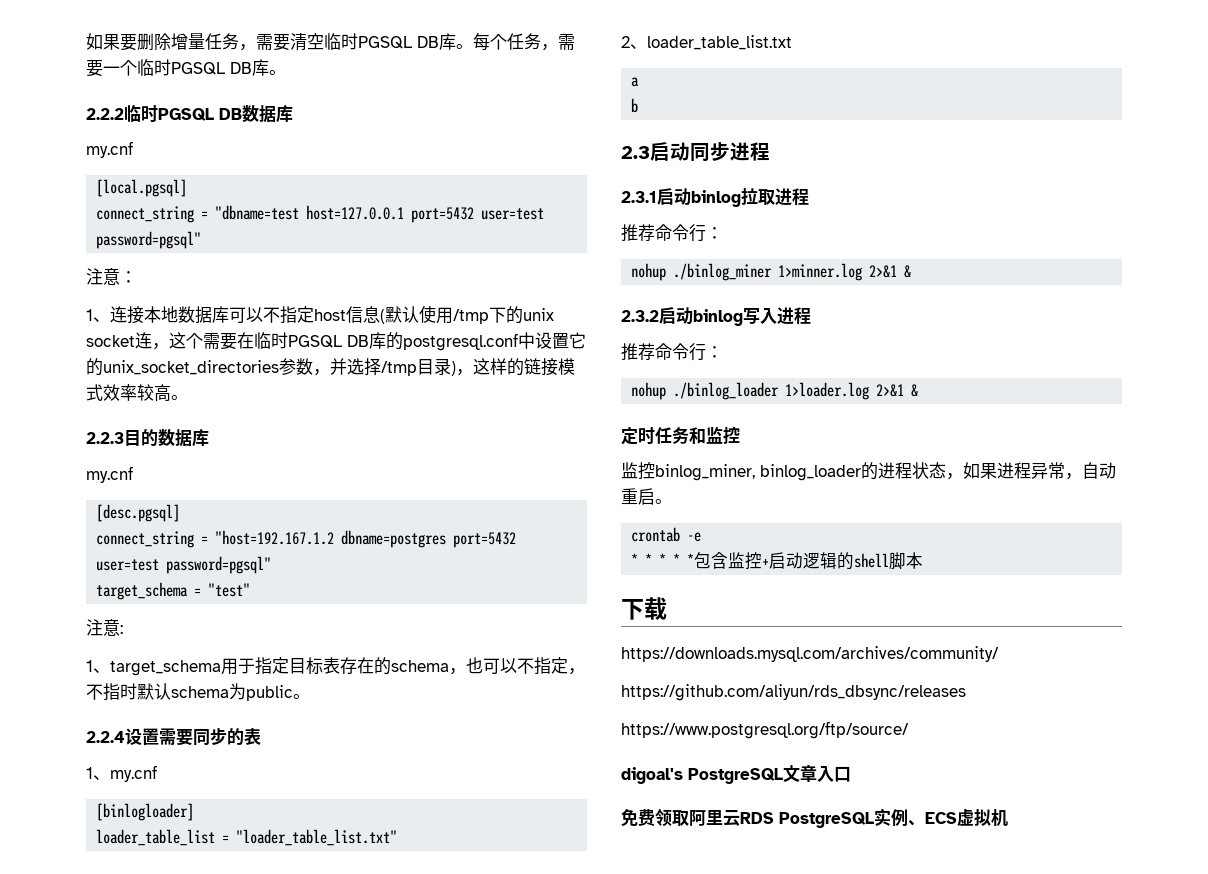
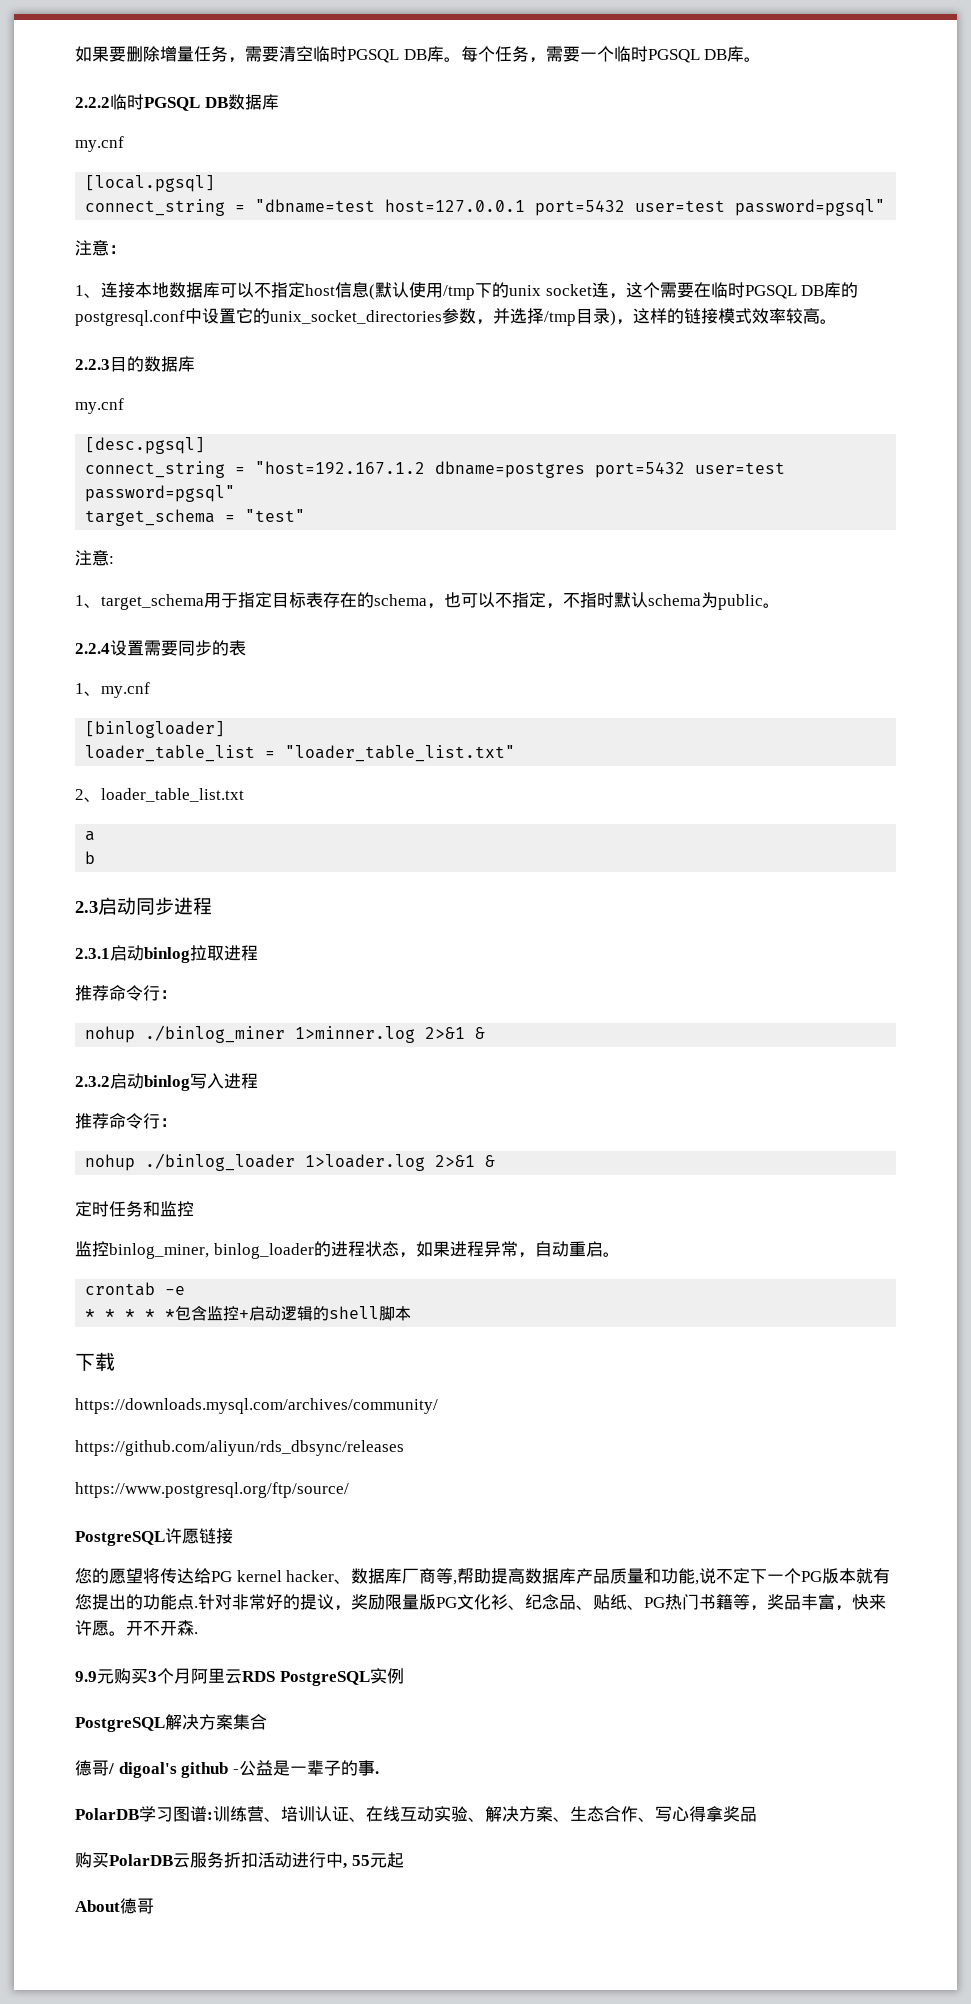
[621,765,851,784] [621,809,689,827] digoal's PostgreSQL文章入口 // 免费领取 -> [75,1528,233,1546] [75,1568,891,1585] [75,1594,886,1611] [75,1620,198,1636] [75,1668,191,1684] PostgreSQL许愿链接 // 您的愿望将传达给PG kernel hacker、数据库厂商等,帮助提高数据库产品质量和功能,说不定下一个PG版本就有您提出的功能点.针对非常好的提议，奖励限量版PG文化衫、纪念品、贴纸、PG热门书籍等，奖品丰富，快来许愿。开不开森. // 9.9元购买3个月
[908,808,1008,827] 、ECS虚拟机 -> [75,1714,267,1732] [75,1760,379,1778] [75,1806,757,1822] [75,1852,404,1869] [75,1898,154,1914] // PostgreSQL解决方案集合 // 德哥/ digoal's github -公益是一辈子的事. // PolarDB学习图谱:训练营、培训认证、在线互动实验、解决方案、生态合作、写心得拿奖品 // 购买PolarDB云服务折扣活动进行中, 55元起 // About德哥

